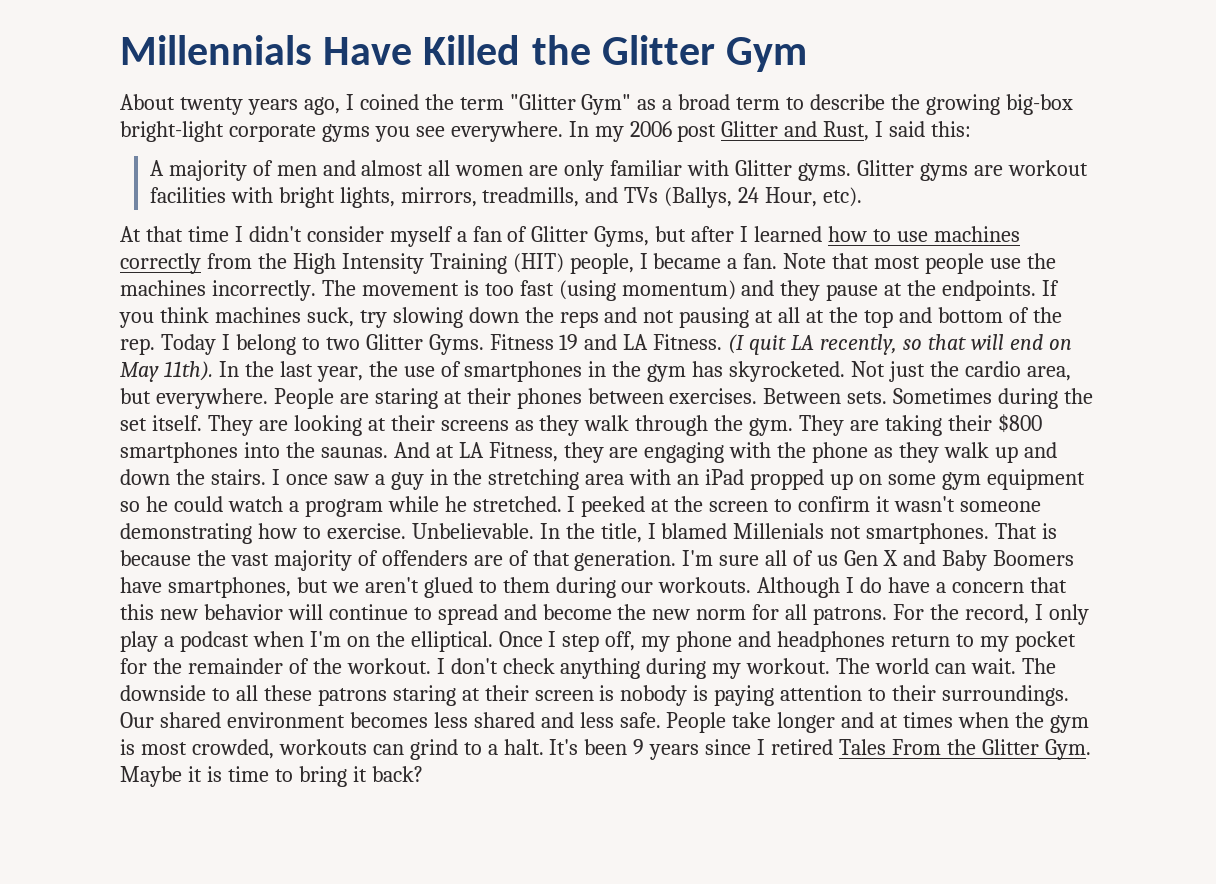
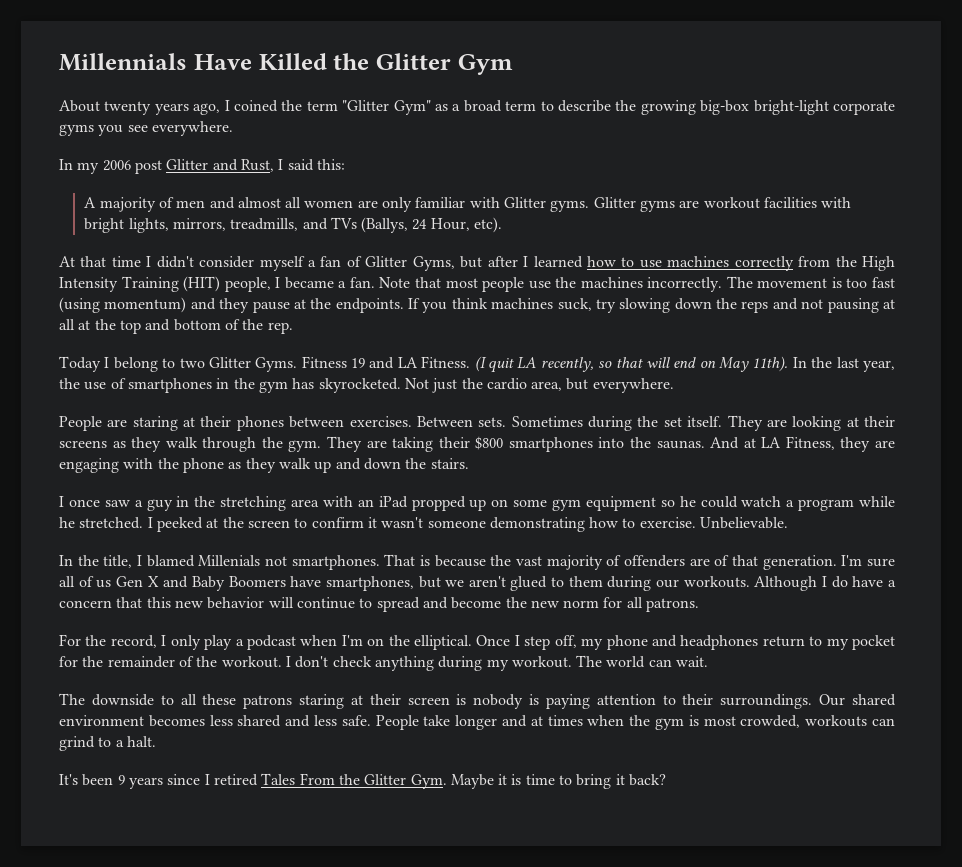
(563, 131) none -> (233, 128) //
(155, 346) none -> (293, 328) //
(268, 398) none -> (674, 385) //
(266, 477) none -> (469, 463) //
(534, 531) none -> (789, 523) //
(888, 616) none -> (700, 605) //
(1017, 666) none -> (709, 661) //
(544, 747) none -> (156, 741) //

